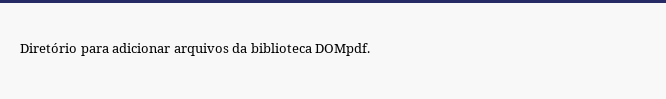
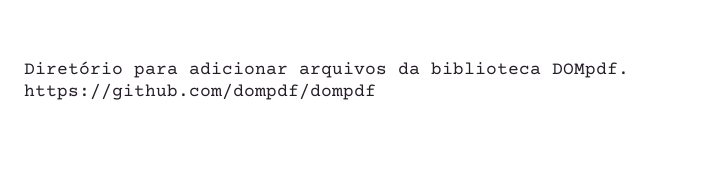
(371, 49) none -> [24,83,376,100] https://github.com/dompdf/dompdf

